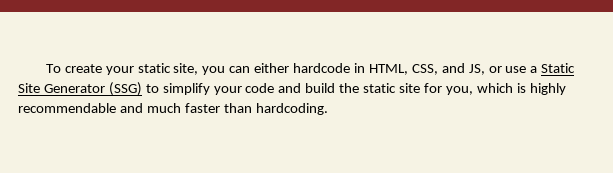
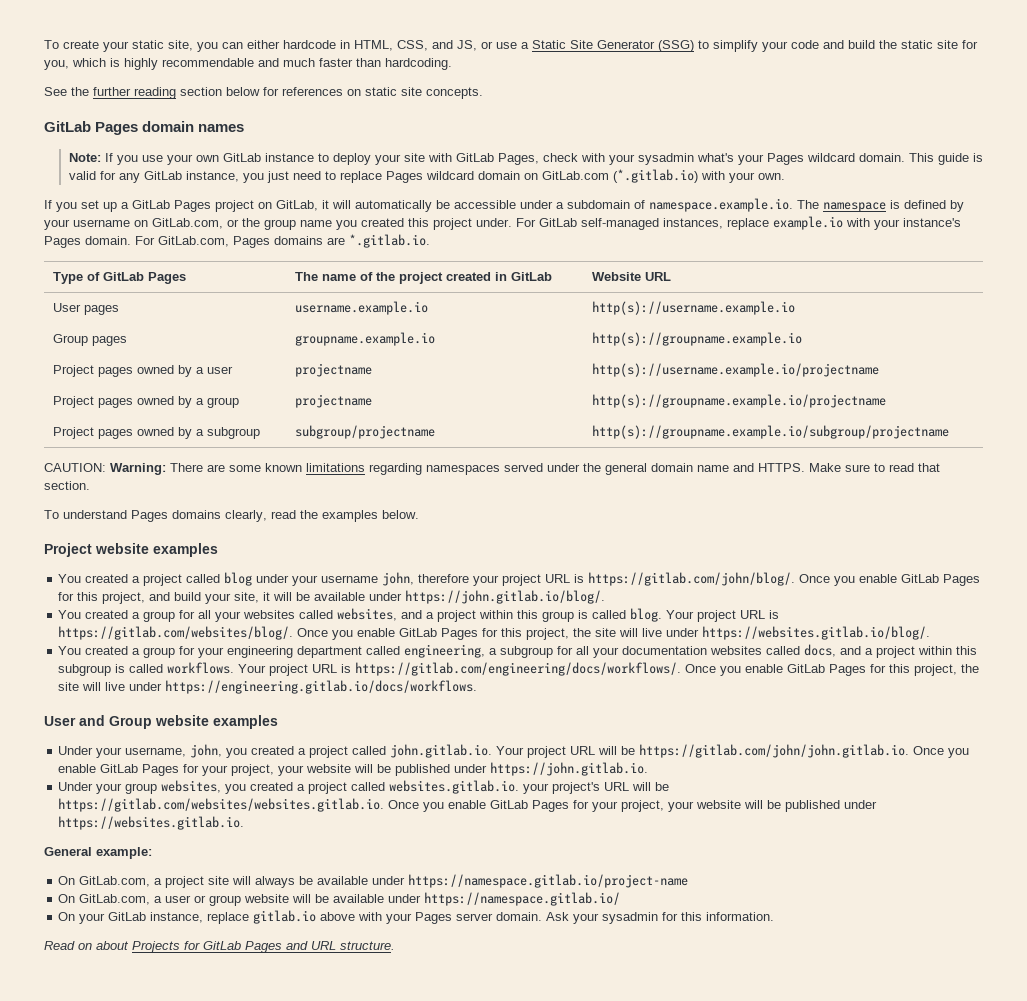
(328, 109) none -> [44,87,483,99] [44,121,245,135] [68,153,983,165] [68,169,785,183] [44,198,964,212] [44,216,961,230] [44,234,430,248] [53,272,187,284] [295,272,553,284] [592,272,672,281] [53,303,120,315] [295,301,429,315] [592,301,796,315] [53,334,128,346] [295,332,436,346] [592,332,803,346] [53,365,234,377] [295,363,373,377] [592,363,880,377] [53,396,240,408] [295,394,373,408] [592,394,887,408] [53,427,261,439] [295,425,436,439] [592,425,950,439] [44,463,940,475] [44,481,90,490] [44,510,419,522] [44,543,218,557] [58,572,981,586] [58,590,606,604] [58,608,780,622] [58,626,931,640] [58,644,978,658] [58,662,980,676] [58,680,478,694] [44,715,278,729] [58,744,970,758] [58,762,649,776] [58,780,670,794] [58,798,878,812] [58,816,245,830] [44,847,152,859] [58,874,689,888] [58,892,621,906] [58,910,775,924] [44,941,395,953] // See the further reading section below for references on static site concepts. // GitLab Pages domain names // Note: If you use your own GitLab instance to deploy your site with GitLab Pages, check with your sysadmin what's your Pages wildcard domain. This guide is valid for any GitLab instance, you just need to replace Pages wildcard domain on GitLab.com (*.gitlab.io) with your own. // If you set up a GitLab Pages project on GitLab, it will automatically be accessible under a subdomain of namespace.example.io. The namespace is defined by your username on GitLab.com, or the group name you created this project under. For GitLab self-managed instances, replace example.io with your instance's Pages domain. For GitLab.com, Pages domains are *.gitlab.io. // Type of GitLab Pages | The name of the project created in GitLab | Website URL // User pages | username.example.io | http(s)://username.example.io // Group pages | groupname.example.io | http(s)://groupname.example.io // Project pages owned by a user | projectname | http(s)://username.example.io/projectname // Project pages owned by a group | projectname | http(s)://groupname.example.io/projectname // Project pages owned by a subgroup | subgroup/projectname | http(s)://groupname.example.io/subgroup/projectname // CAUTION: Warning: There are some known limitations regarding namespaces served under the general domain name and HTTPS. Make sure to read that section. // To understand Pages domains clearly, read the examples below. // Project website examples // You created a project called blog under your username john, therefore your project URL is https://gitlab.com/john/blog/. Once you enable GitLab Pages for this project, and build your site, it will be available under https://john.gitlab.io/blog/. // You created a group for all your websites called websites, and a project within this group is called blog. Your project URL is https://gitlab.com/websites/blog/. Once you enable GitLab Pages for this project, the site will live under https://websites.gitlab.io/blog/. // You created a group for your engineering department called engineering, a subgroup for all your documentation websites called docs, and a project within this subgroup is called workflows. Your project URL is https://gitlab.com/engineering/docs/workflows/. Once you enable GitLab Pages for this project, the site will live under https://engineering.gitlab.io/docs/workflows. // User and Group website examples // Under your username, john, you created a project called john.gitlab.io. Your project URL will be https://gitlab.com/john/john.gitlab.io. Once you enable GitLab Pages for your project, your website will be published under https://john.gitlab.io. // Under your group websites, you created a project called websites.gitlab.io. your project's URL will be https://gitlab.com/websites/websites.gitlab.io. Once you enable GitLab Pages for your project, your website will be published under https://websites.gitlab.io. // General example: // On GitLab.com, a project site will always be available under https://namespace.gitlab.io/project-name // On GitLab.com, a user or group website will be available under https://namespace.gitlab.io/ // On your GitLab instance, replace gitlab.io above with your Pages server domain. Ask your sysadmin for this information. // Read on about Projects for GitLab Pages and URL structure.

